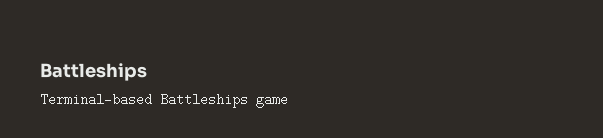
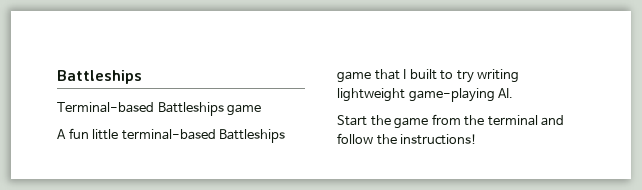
(288, 100) none -> [57,128,286,143] [337,69,520,83] [337,88,514,102] [337,114,565,129] [337,133,478,145] // A fun little terminal-based Battleships game that I built to try writing lightweight game-playing AI. // Start the game from the terminal and follow the instructions!

